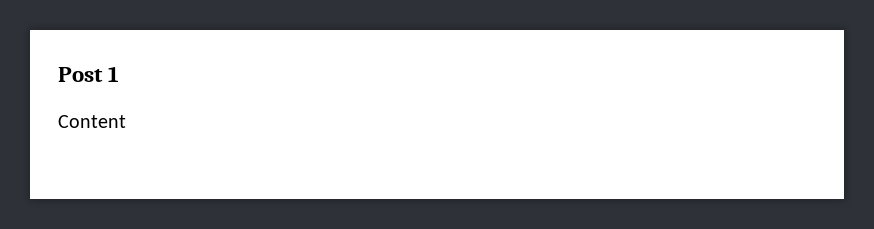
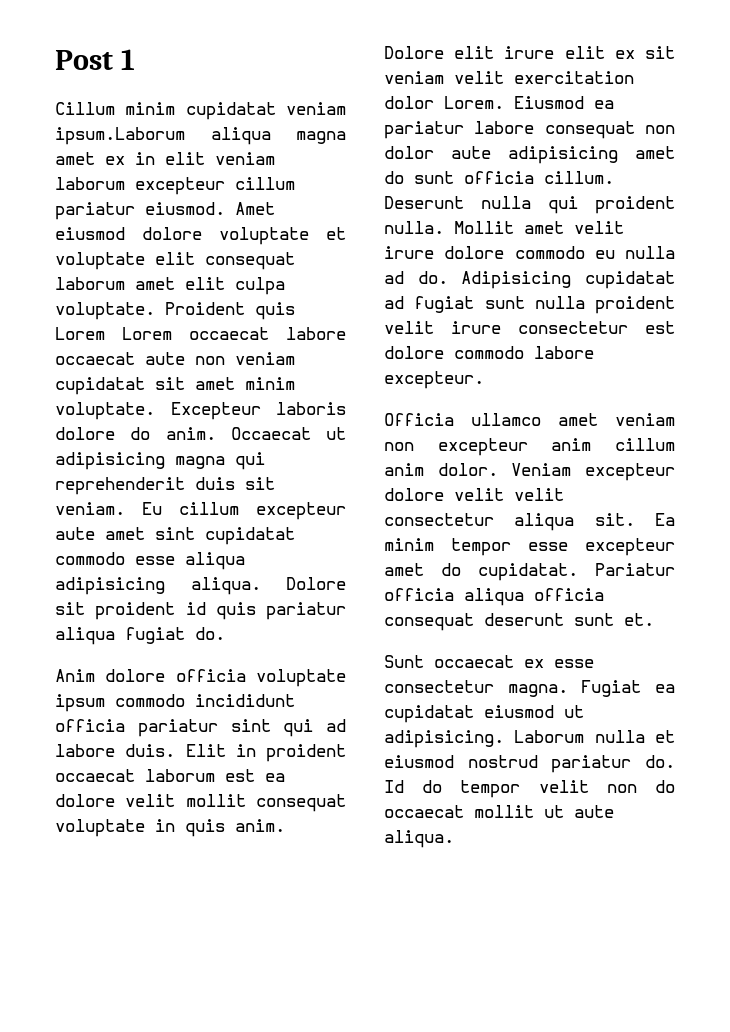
[58,115,126,128] Content -> [55,102,346,120] [55,127,346,145] [55,152,275,165] [55,177,295,195] [55,202,275,220] [55,227,346,245] [55,252,295,270] [55,277,285,295] [55,302,295,320] [55,327,346,340] [55,352,295,365] [55,377,295,395] [55,402,346,420] [55,427,346,440] [55,452,265,470] [55,477,275,495] [55,502,346,520] [55,527,295,545] [55,552,245,570] [55,577,346,595] [55,602,346,620] [55,627,225,645] [55,669,346,687] [55,694,295,712] [55,719,346,737] [55,744,346,762] [55,769,285,782] [55,794,346,812] [55,819,285,837] [384,46,675,59] [384,71,634,84] [384,96,614,109] [384,121,675,139] [384,146,675,164] [384,171,614,184] [384,196,675,214] [384,221,624,234] [384,246,675,259] [384,271,675,289] [384,296,675,314] [384,321,675,334] [384,346,594,359] [384,371,484,389] [384,413,675,426] [384,438,675,456] [384,463,675,481] [384,488,564,501] [384,513,675,531] [384,538,675,556] [384,563,675,581] [384,588,604,606] [384,613,654,631] [384,655,594,668] [384,680,675,697] [384,705,584,723] [384,730,675,748] [384,755,675,773] [384,780,675,798] [384,805,614,818] [384,830,454,848] Cillum minim cupidatat veniam ipsum.Laborum aliqua magna amet ex in elit veniam laborum excepteur cillum pariatur eiusmod. Amet eiusmod dolore voluptate et voluptate elit consequat laborum amet elit culpa voluptate. Proident quis Lorem Lorem occaecat labore occaecat aute non veniam cupidatat sit amet minim voluptate. Excepteur laboris dolore do anim. Occaecat ut adipisicing magna qui reprehenderit duis sit veniam. Eu cillum excepteur aute amet sint cupidatat commodo esse aliqua adipisicing aliqua. Dolore sit proident id quis pariatur aliqua fugiat do. // Anim dolore officia voluptate ipsum commodo incididunt officia pariatur sint qui ad labore duis. Elit in proident occaecat laborum est ea dolore velit mollit consequat voluptate in quis anim. Dolore elit irure elit ex sit veniam velit exercitation dolor Lorem. Eiusmod ea pariatur labore consequat non dolor aute adipisicing amet do sunt officia cillum. Deserunt nulla qui proident nulla. Mollit amet velit irure dolore commodo eu nulla ad do. Adipisicing cupidatat ad fugiat sunt nulla proident velit irure consectetur est dolore commodo labore excepteur. // Officia ullamco amet veniam non excepteur anim cillum anim dolor. Veniam excepteur dolore velit velit consectetur aliqua sit. Ea minim tempor esse excepteur amet do cupidatat. Pariatur officia aliqua officia consequat deserunt sunt et. // Sunt occaecat ex esse consectetur magna. Fugiat ea cupidatat eiusmod ut adipisicing. Laborum nulla et eiusmod nostrud pariatur do. Id do tempor velit non do occaecat mollit ut aute aliqua.

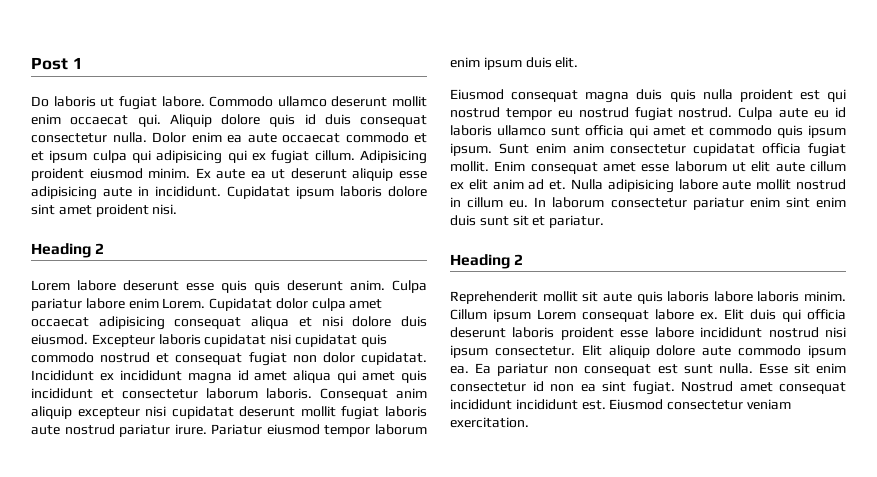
[55,102,346,120] [55,127,346,145] [55,152,275,165] [55,177,295,195] [55,202,275,220] [55,227,346,245] [55,252,295,270] [55,277,285,295] [55,302,295,320] [55,327,346,340] [55,352,295,365] [55,377,295,395] [55,402,346,420] [55,427,346,440] [55,452,265,470] [55,477,275,495] [55,502,346,520] [55,527,295,545] [55,552,245,570] [55,577,346,595] [55,602,346,620] [55,627,225,645] [55,669,346,687] [55,694,295,712] [55,719,346,737] [55,744,346,762] [55,769,285,782] [55,794,346,812] [55,819,285,837] [384,46,675,59] [384,71,634,84] [384,96,614,109] [384,121,675,139] [384,146,675,164] [384,171,614,184] [384,196,675,214] [384,221,624,234] [384,246,675,259] [384,271,675,289] [384,296,675,314] [384,321,675,334] [384,346,594,359] [384,371,484,389] [384,413,675,426] [384,438,675,456] [384,463,675,481] [384,488,564,501] [384,513,675,531] [384,538,675,556] [384,563,675,581] [384,588,604,606] [384,613,654,631] [384,655,594,668] [384,680,675,697] [384,705,584,723] [384,730,675,748] [384,755,675,773] [384,780,675,798] [384,805,614,818] [384,830,454,848] Cillum minim cupidatat veniam ipsum.Laborum aliqua magna amet ex in elit veniam laborum excepteur cillum pariatur eiusmod. Amet eiusmod dolore voluptate et voluptate elit consequat laborum amet elit culpa voluptate. Proident quis Lorem Lorem occaecat labore occaecat aute non veniam cupidatat sit amet minim voluptate. Excepteur laboris dolore do anim. Occaecat ut adipisicing magna qui reprehenderit duis sit veniam. Eu cillum excepteur aute amet sint cupidatat commodo esse aliqua adipisicing aliqua. Dolore sit proident id quis pariatur aliqua fugiat do. // Anim dolore officia voluptate ipsum commodo incididunt officia pariatur sint qui ad labore duis. Elit in proident occaecat laborum est ea dolore velit mollit consequat voluptate in quis anim. Dolore elit irure elit ex sit veniam velit exercitation dolor Lorem. Eiusmod ea pariatur labore consequat non dolor aute adipisicing amet do sunt officia cillum. Deserunt nulla qui proident nulla. Mollit amet velit irure dolore commodo eu nulla ad do. Adipisicing cupidatat ad fugiat sunt nulla proident velit irure consectetur est dolore commodo labore excepteur. // Officia ullamco amet veniam non excepteur anim cillum anim dolor. Veniam excepteur dolore velit velit consectetur aliqua sit. Ea minim tempor esse excepteur amet do cupidatat. Pariatur officia aliqua officia consequat deserunt sunt et. // Sunt occaecat ex esse consectetur magna. Fugiat ea cupidatat eiusmod ut adipisicing. Laborum nulla et eiusmod nostrud pariatur do. Id do tempor velit non do occaecat mollit ut aute aliqua. -> [31,96,427,110] [31,114,427,127] [31,132,427,143] [31,150,427,164] [31,168,428,181] [31,186,427,200] [31,204,178,217] [31,243,105,258] [31,280,427,293] [31,298,383,311] [31,316,428,330] [31,334,387,347] [31,352,427,366] [31,370,428,384] [31,388,427,401] [31,406,427,420] [31,424,427,437] [450,57,579,70] [450,89,846,103] [450,107,847,121] [450,125,846,138] [450,143,846,157] [450,161,846,174] [450,179,846,193] [450,197,846,210] [450,215,605,228] [450,254,524,269] [450,291,846,304] [450,309,846,322] [450,327,846,340] [450,345,846,358] [450,363,847,376] [450,381,846,395] [450,399,791,410] [450,417,529,428] Do laboris ut fugiat labore. Commodo ullamco deserunt mollit enim occaecat qui. Aliquip dolore quis id duis consequat consectetur nulla. Dolor enim ea aute occaecat commodo et et ipsum culpa qui adipisicing qui ex fugiat cillum. Adipisicing proident eiusmod minim. Ex aute ea ut deserunt aliquip esse adipisicing aute in incididunt. Cupidatat ipsum laboris dolore sint amet proident nisi. // Heading 2 // Lorem labore deserunt esse quis quis deserunt anim. Culpa pariatur labore enim Lorem. Cupidatat dolor culpa amet occaecat adipisicing consequat aliqua et nisi dolore duis eiusmod. Excepteur laboris cupidatat nisi cupidatat quis commodo nostrud et consequat fugiat non dolor cupidatat. Incididunt ex incididunt magna id amet aliqua qui amet quis incididunt et consectetur laborum laboris. Consequat anim aliquip excepteur nisi cupidatat deserunt mollit fugiat laboris aute nostrud pariatur irure. Pariatur eiusmod tempor laborum enim ipsum duis elit. // Eiusmod consequat magna duis quis nulla proident est qui nostrud tempor eu nostrud fugiat nostrud. Culpa aute eu id laboris ullamco sunt officia qui amet et commodo quis ipsum ipsum. Sunt enim anim consectetur cupidatat officia fugiat mollit. Enim consequat amet esse laborum ut elit aute cillum ex elit anim ad et. Nulla adipisicing labore aute mollit nostrud in cillum eu. In laborum consectetur pariatur enim sint enim duis sunt sit et pariatur. // Heading 2 // Reprehenderit mollit sit aute quis laboris labore laboris minim. Cillum ipsum Lorem consequat labore ex. Elit duis qui officia deserunt laboris proident esse labore incididunt nostrud nisi ipsum consectetur. Elit aliquip dolore aute commodo ipsum ea. Ea pariatur non consequat est sunt nulla. Esse sit enim consectetur id non ea sint fugiat. Nostrud amet consequat incididunt incididunt est. Eiusmod consectetur veniam exercitation.

